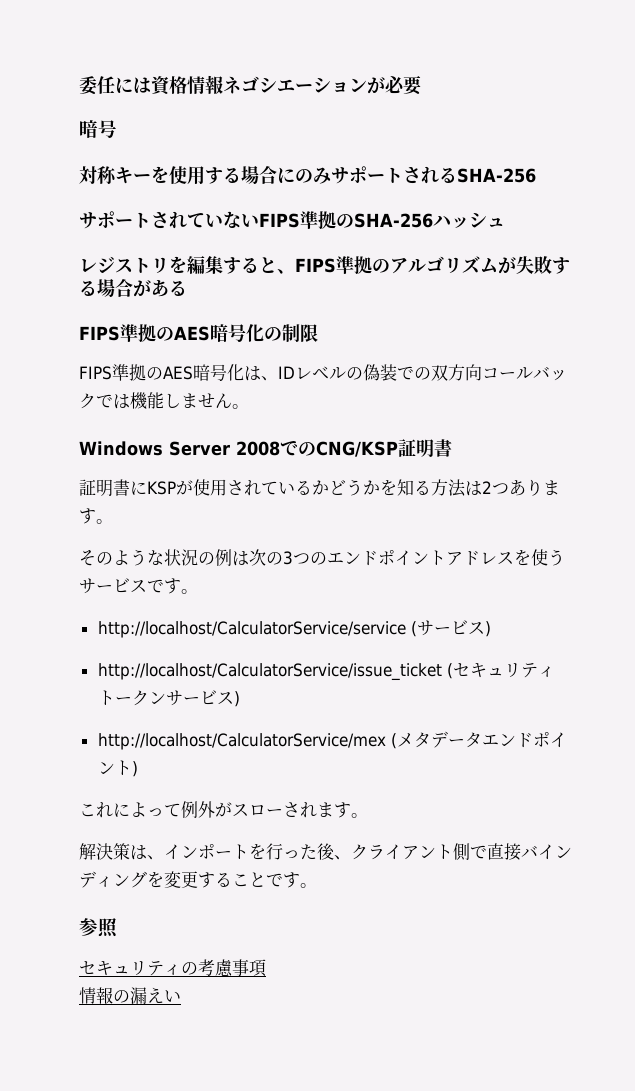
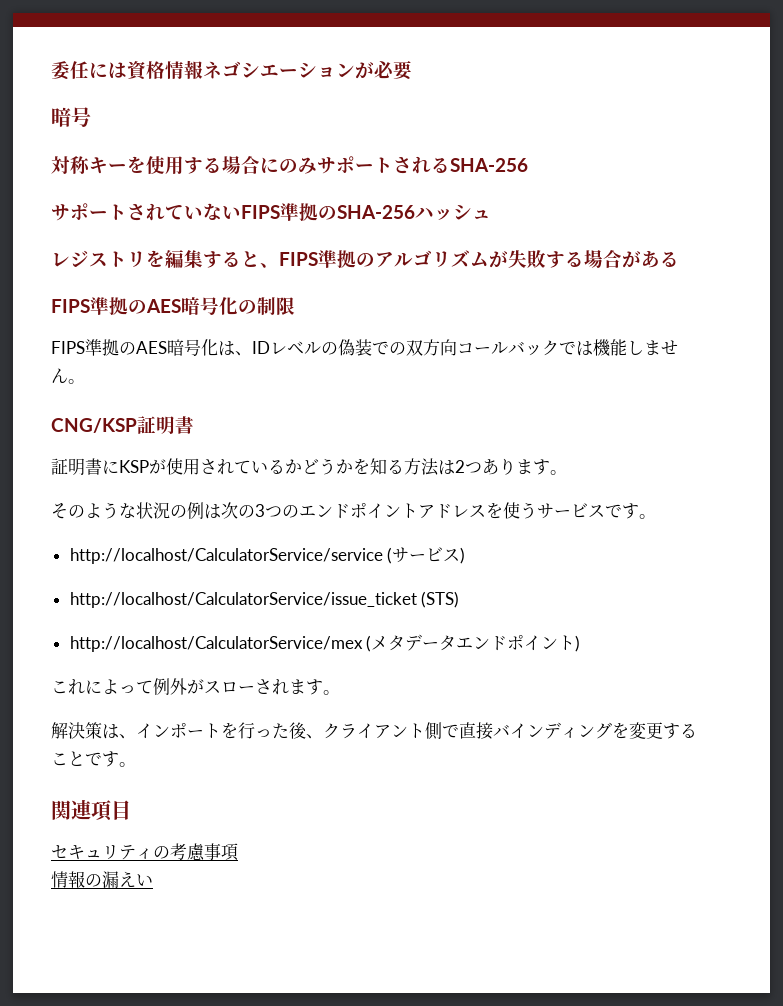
[79,441,316,456] Windows Server 2008での -> (85, 381) none
[446,663,555,679] [97,690,240,707] (セキュリティトークンサービス) -> [421,591,460,608] (STS)
[79,918,118,938] 参照 -> [51,799,131,821] 関連項目

